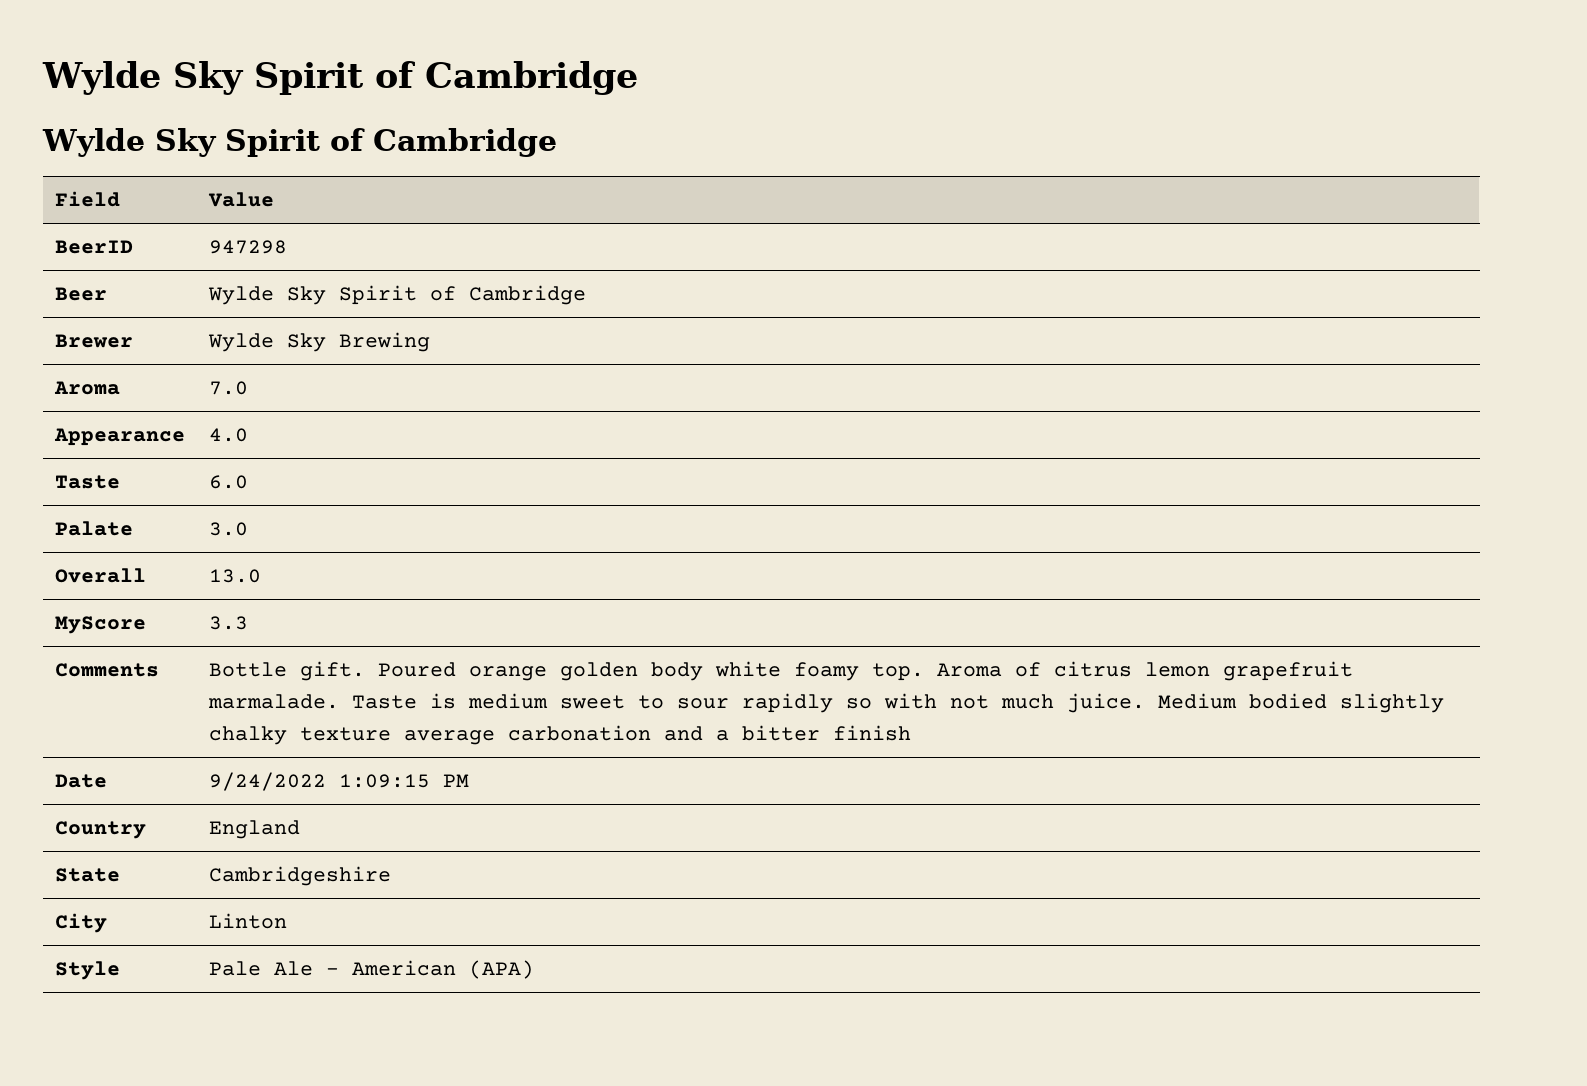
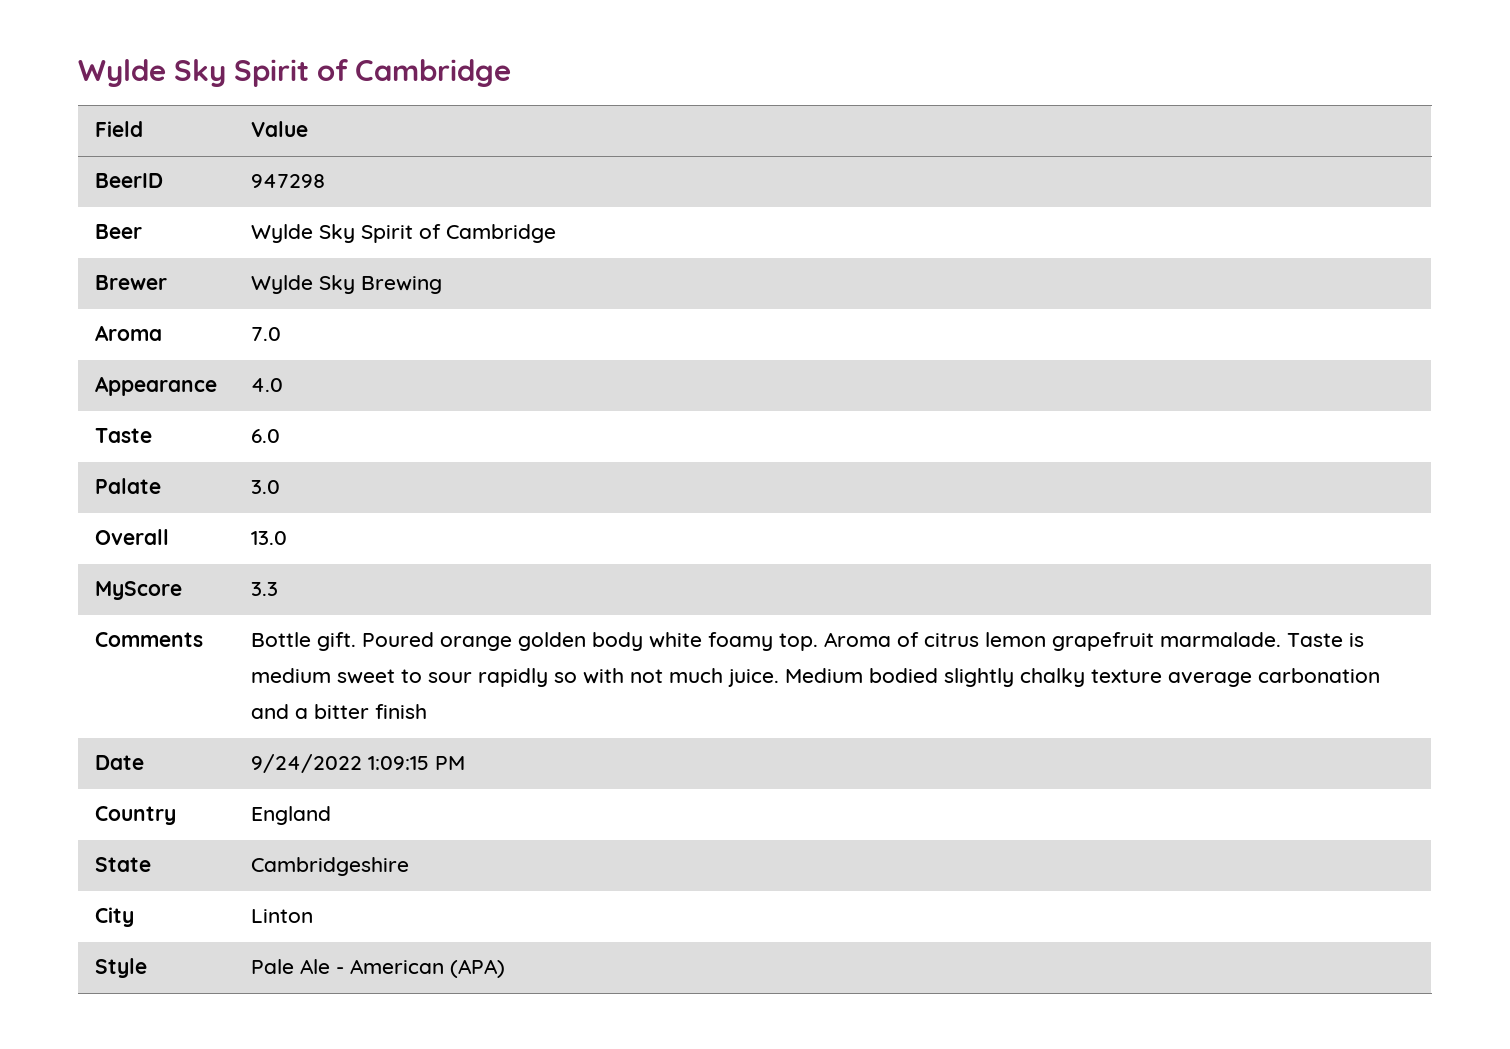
[42,61,638,95] [42,128,557,157] Wylde Sky Spirit of Cambridge // Wylde Sky Spirit of Cambridge -> [78,59,511,87] Wylde Sky Spirit of Cambridge

